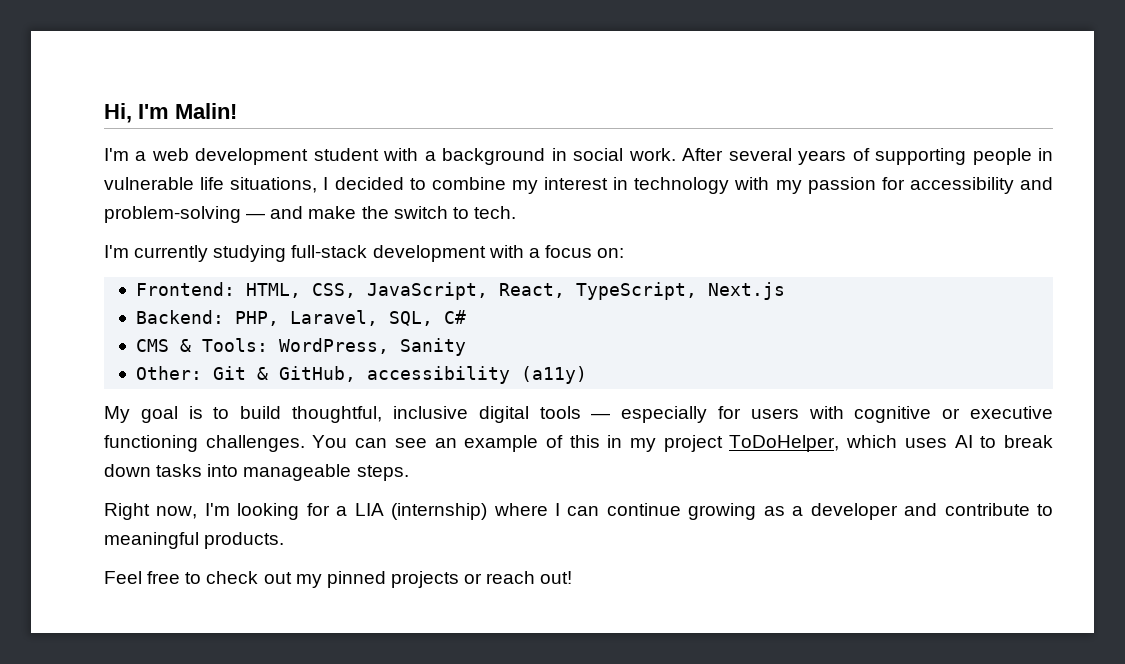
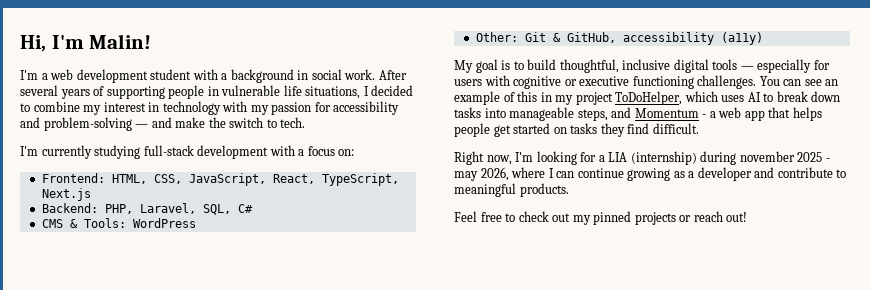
[279,338,467,356] WordPress, Sanity -> [133,218,197,228] WordPress
[356,465,409,481] steps. -> [577,107,822,121] [454,123,699,137] steps, and Momentum - a web app that helps people get started on tasks they find difficult.
(488, 511) none -> [700,151,830,165] [454,167,509,181] during november 2025 - may 2026,

